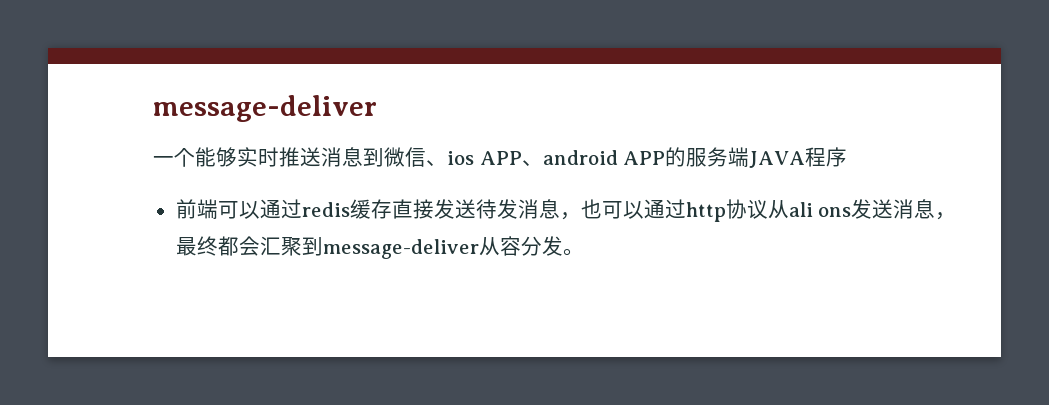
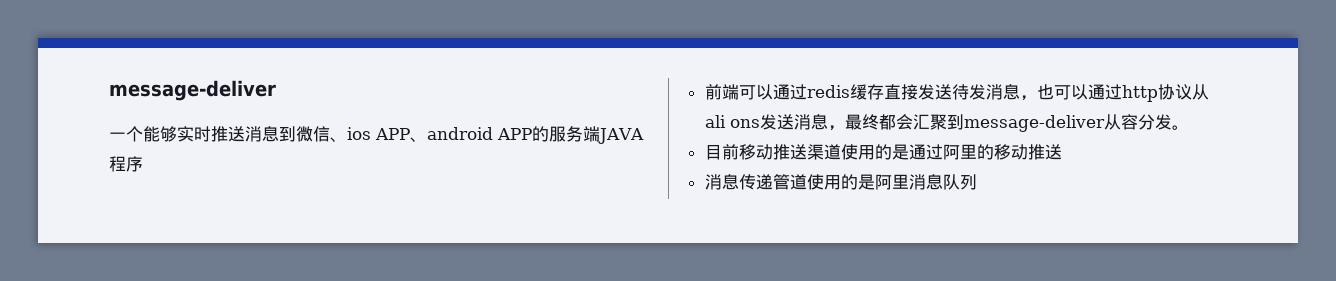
(584, 252) none -> [704,144,1062,160] [704,174,977,190] // 目前移动推送渠道使用的是通过阿里的移动推送 // 消息传递管道使用的是阿里消息队列

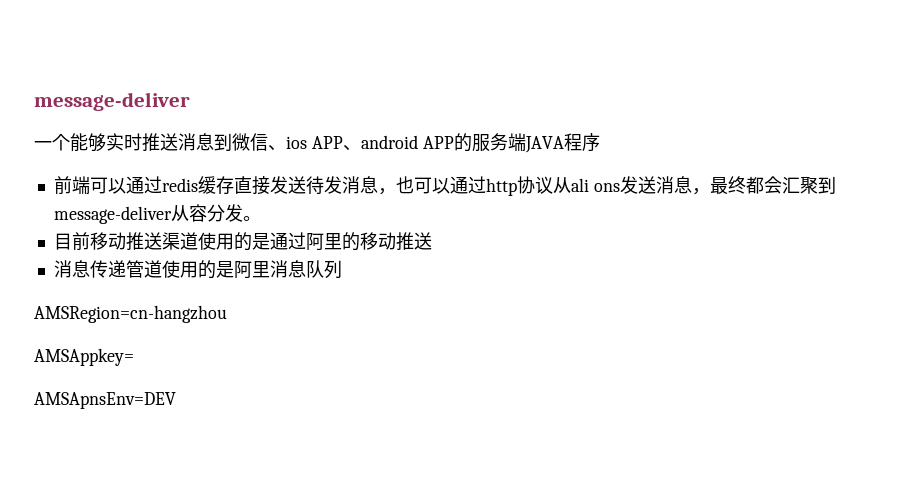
(977, 182) none -> [34,305,227,323] [34,348,134,366] [34,392,176,409] // AMSRegion=cn-hangzhou // AMSAppkey= // AMSApnsEnv=DEV

